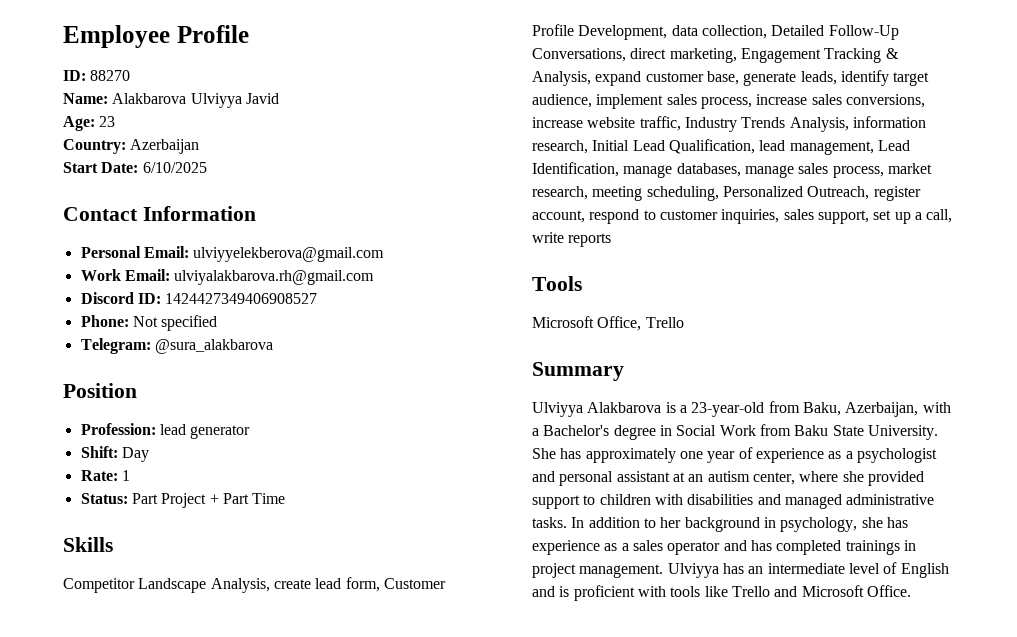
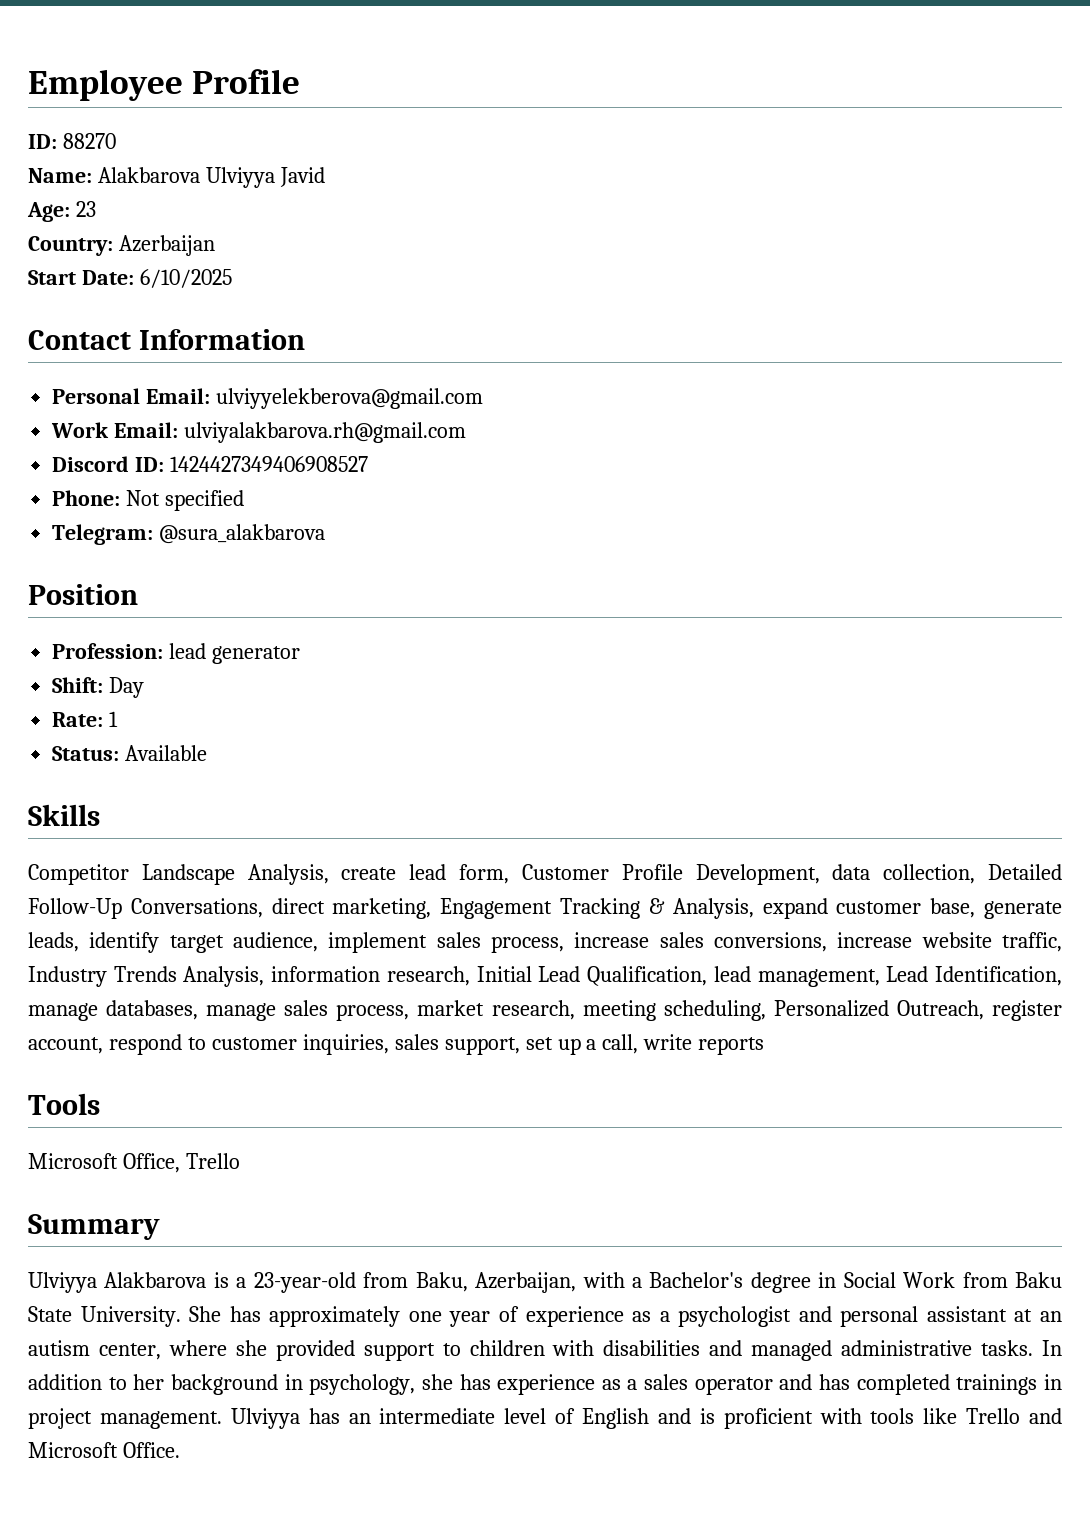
[131,493,286,508] Part Project + Part Time -> [125,745,208,761] Available

